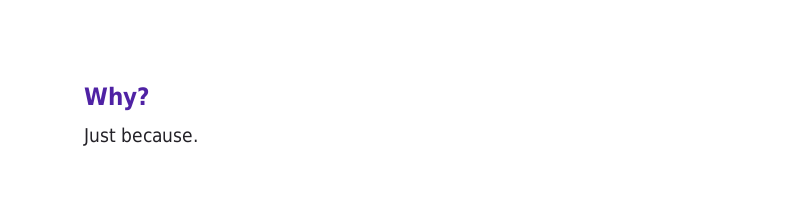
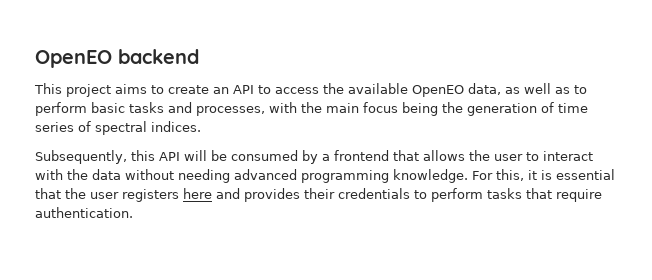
[84,86,150,111] [83,127,199,146] Why? // Just because. -> [35,49,199,68] [34,83,587,97] [35,102,588,116] [35,121,201,135] [35,150,593,164] [35,169,615,183] [35,188,602,202] [35,207,133,218] OpenEO backend // This project aims to create an API to access the available OpenEO data, as well as to perform basic tasks and processes, with the main focus being the generation of time series of spectral indices. // Subsequently, this API will be consumed by a frontend that allows the user to interact with the data without needing advanced programming knowledge. For this, it is essential that the user registers here and provides their credentials to perform tasks that require authentication.

